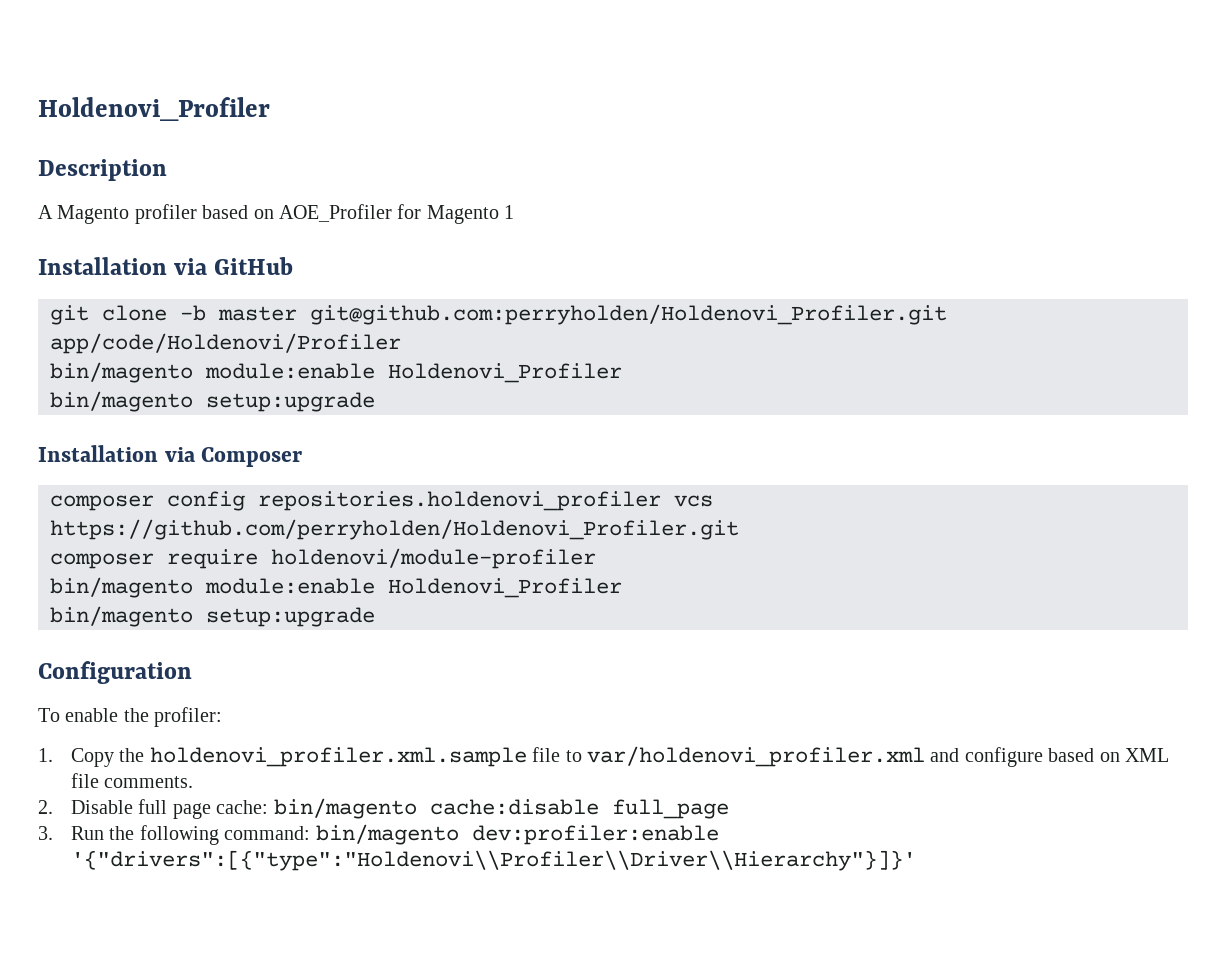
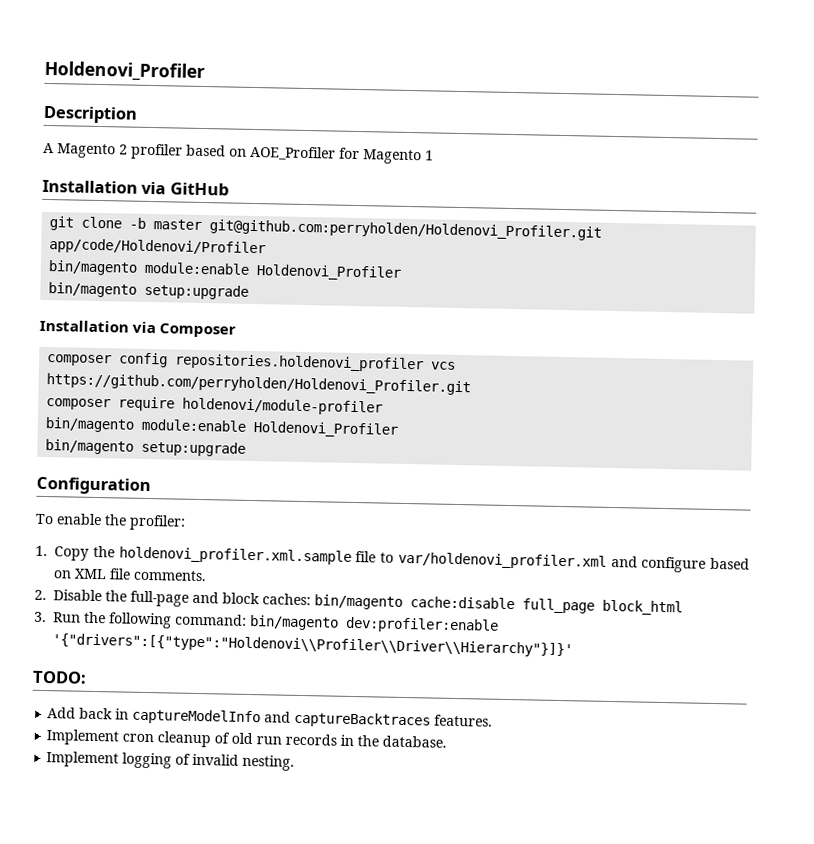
(130, 214) none -> [119,144,128,155] 2
[138,799,269,819] full page cache: -> [105,590,311,607] the full-page and block caches:
(729, 809) none -> [602,599,683,616] block_html
(916, 860) none -> [32,670,87,684] [47,707,494,729] [46,729,448,748] [46,751,296,771] // TODO: // Add back in captureModelInfo and captureBacktraces features. // Implement cron cleanup of old run records in the database. // Implement logging of invalid nesting.

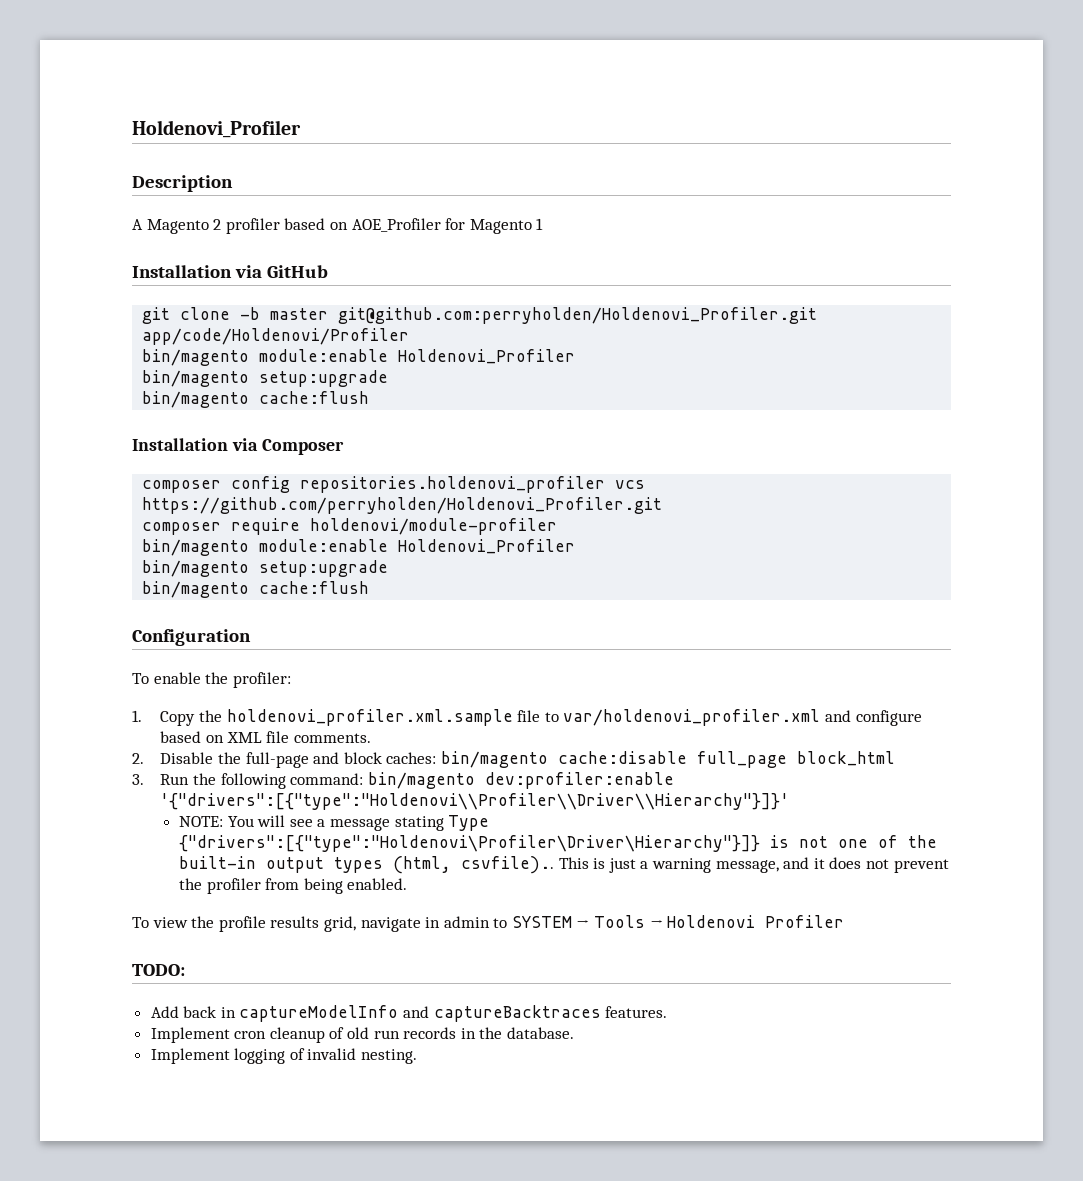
(250, 291) none -> [142,391,370,408] // bin/magento cache:flush
(247, 448) none -> [142,581,370,598] // bin/magento cache:flush
(573, 645) none -> [179,815,490,831] [179,835,938,852] [179,856,949,874] [179,878,408,894] [132,915,845,932] // NOTE: You will see a message stating Type {"drivers":[{"type":"Holdenovi\Profiler\Driver\Hierarchy"}]} is not one of the built-in output types (html, csvfile).. This is just a warning message, and it does not prevent the profiler from being enabled. // To view the profile results grid, navigate in admin to SYSTEM → Tools → Holdenovi Profiler

